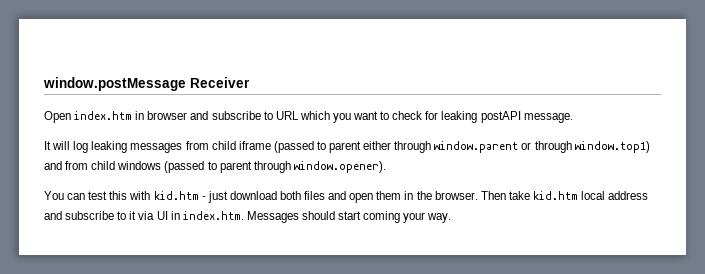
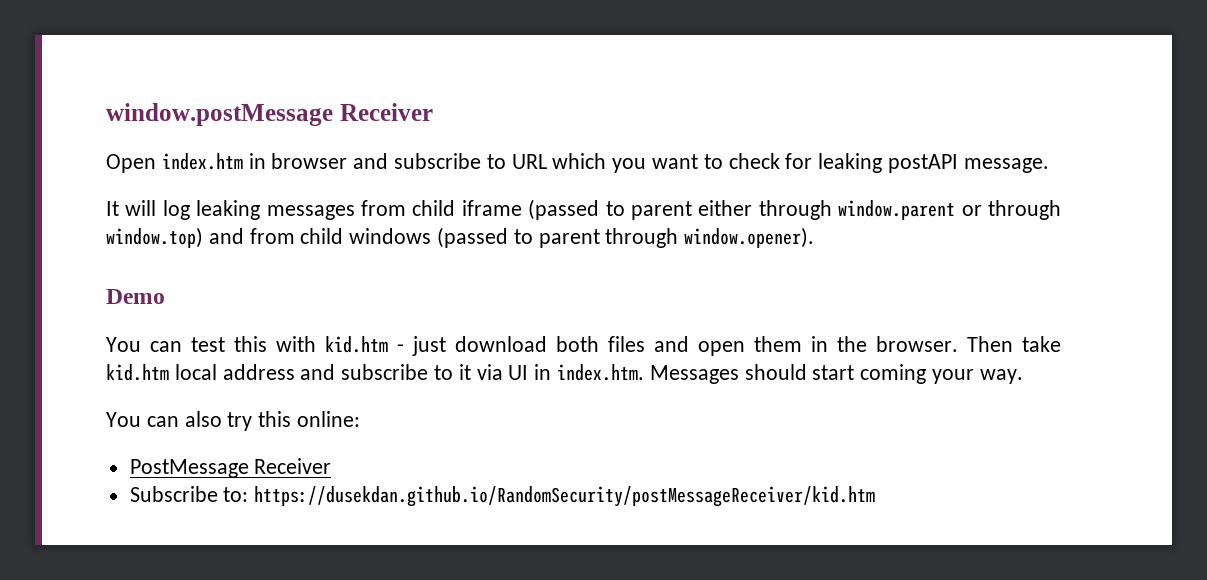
[574,141,650,153] window.top1) -> [106,227,203,248] window.top)
(386, 167) none -> [106,289,165,304] // Demo
(452, 218) none -> [106,411,361,431] [129,458,332,478] [129,486,876,507] // You can also try this online: // PostMessage Receiver // Subscribe to: https://dusekdan.github.io/RandomSecurity/postMessageReceiver/kid.htm

